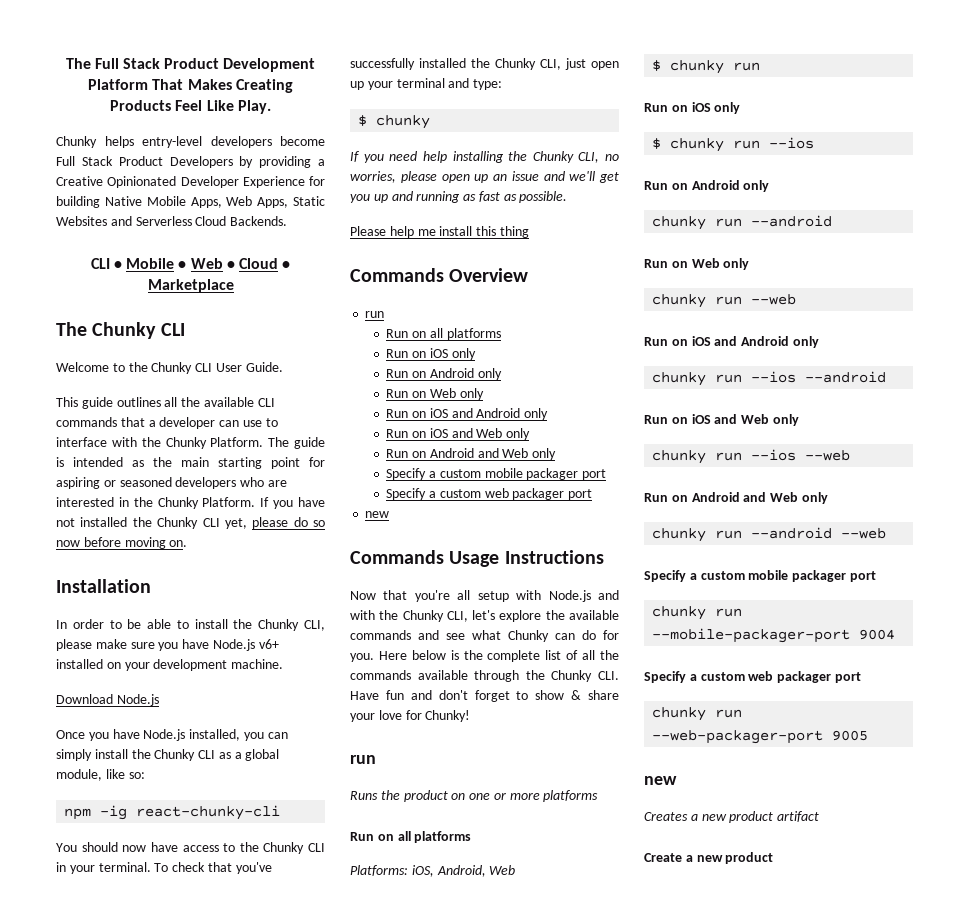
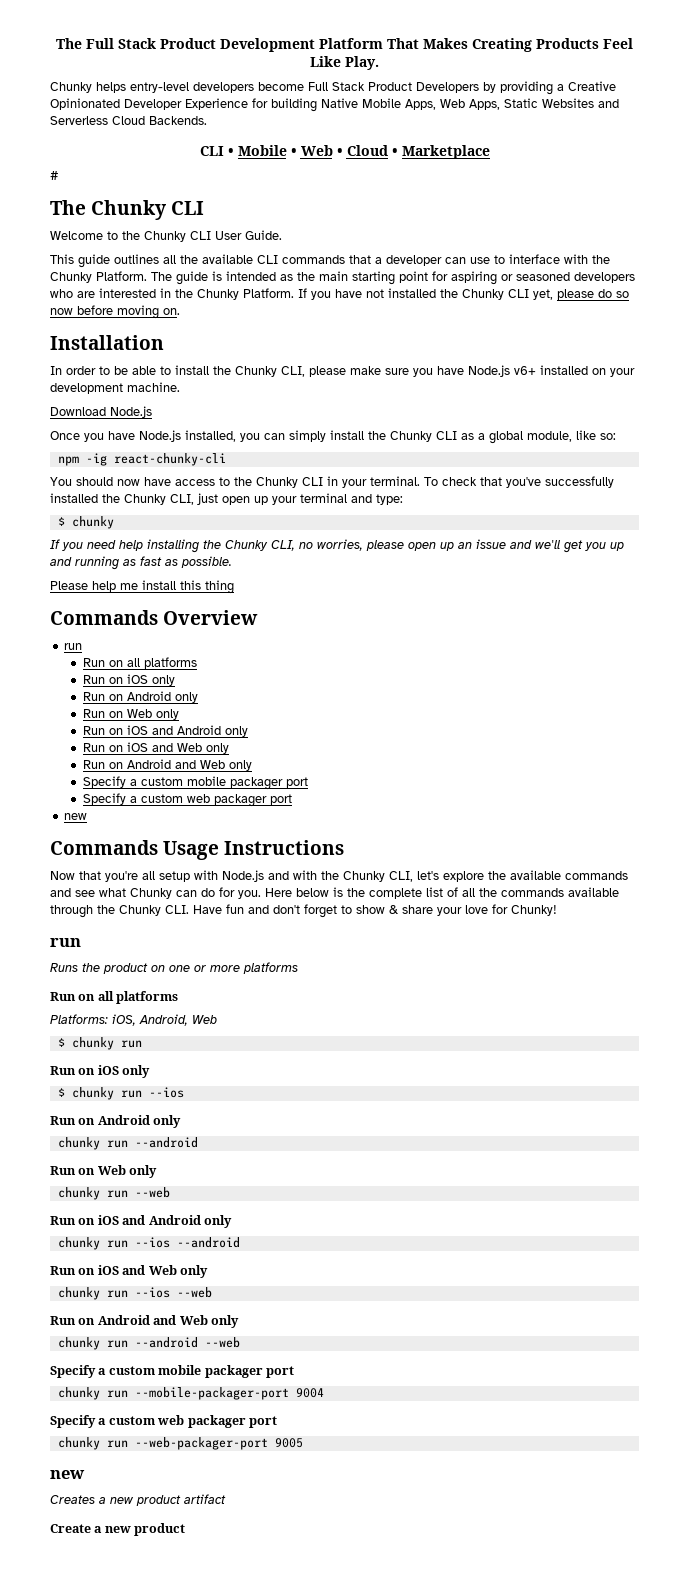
(234, 286) none -> [50,171,59,180] // #

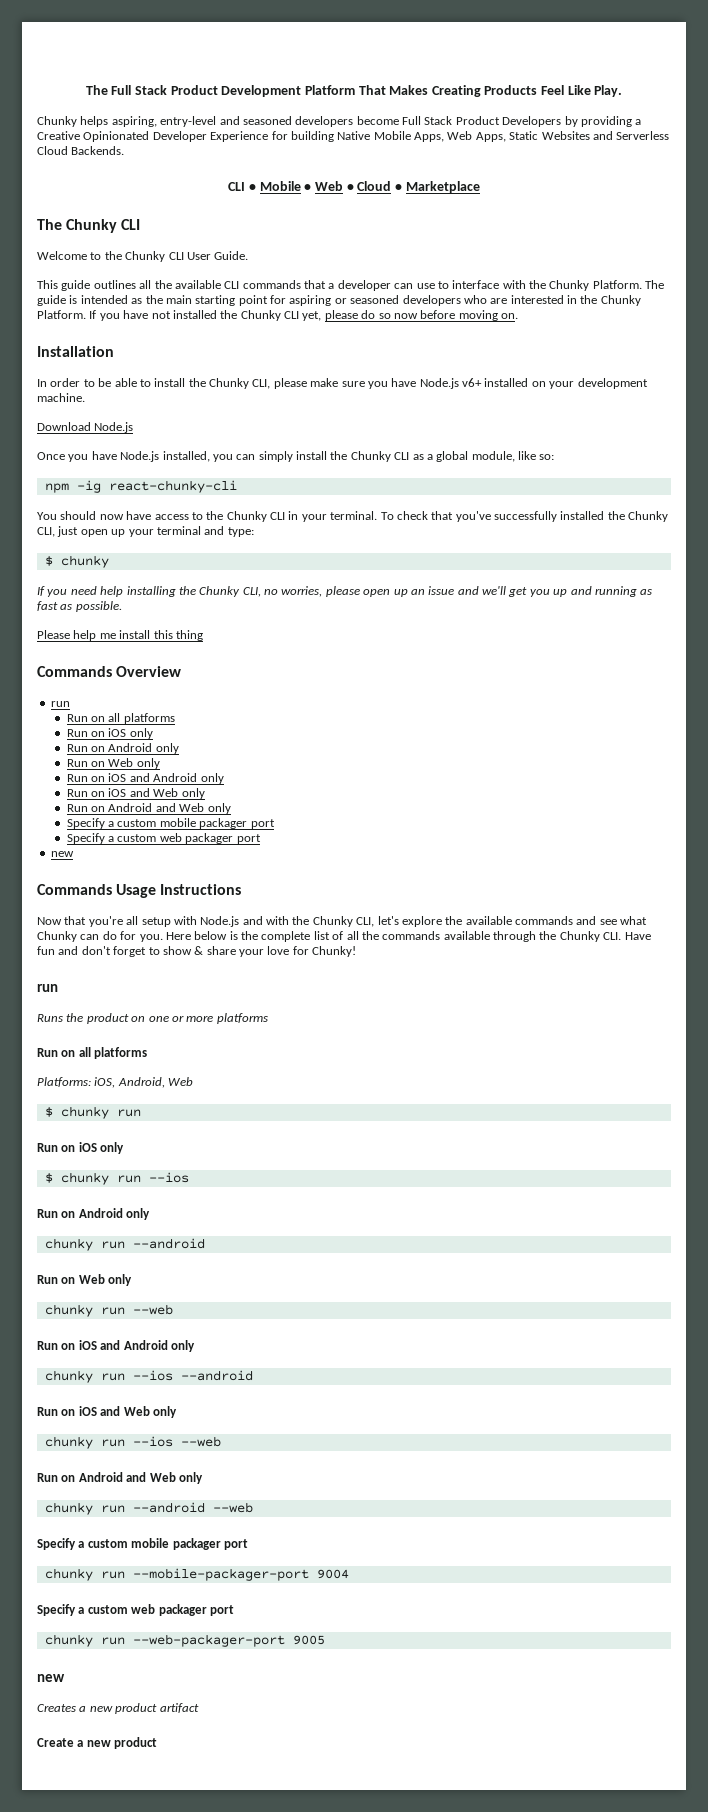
[130,82,189,93] entry-level -> [111,116,292,127] aspiring, entry-level and seasoned
[50,171,59,180] // # -> (480, 187) none

